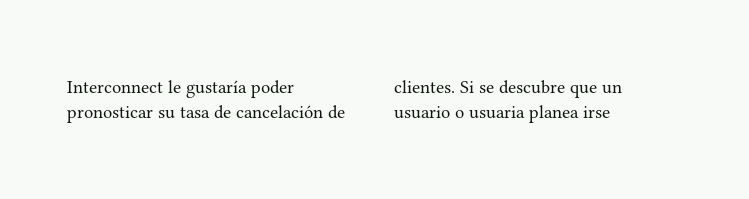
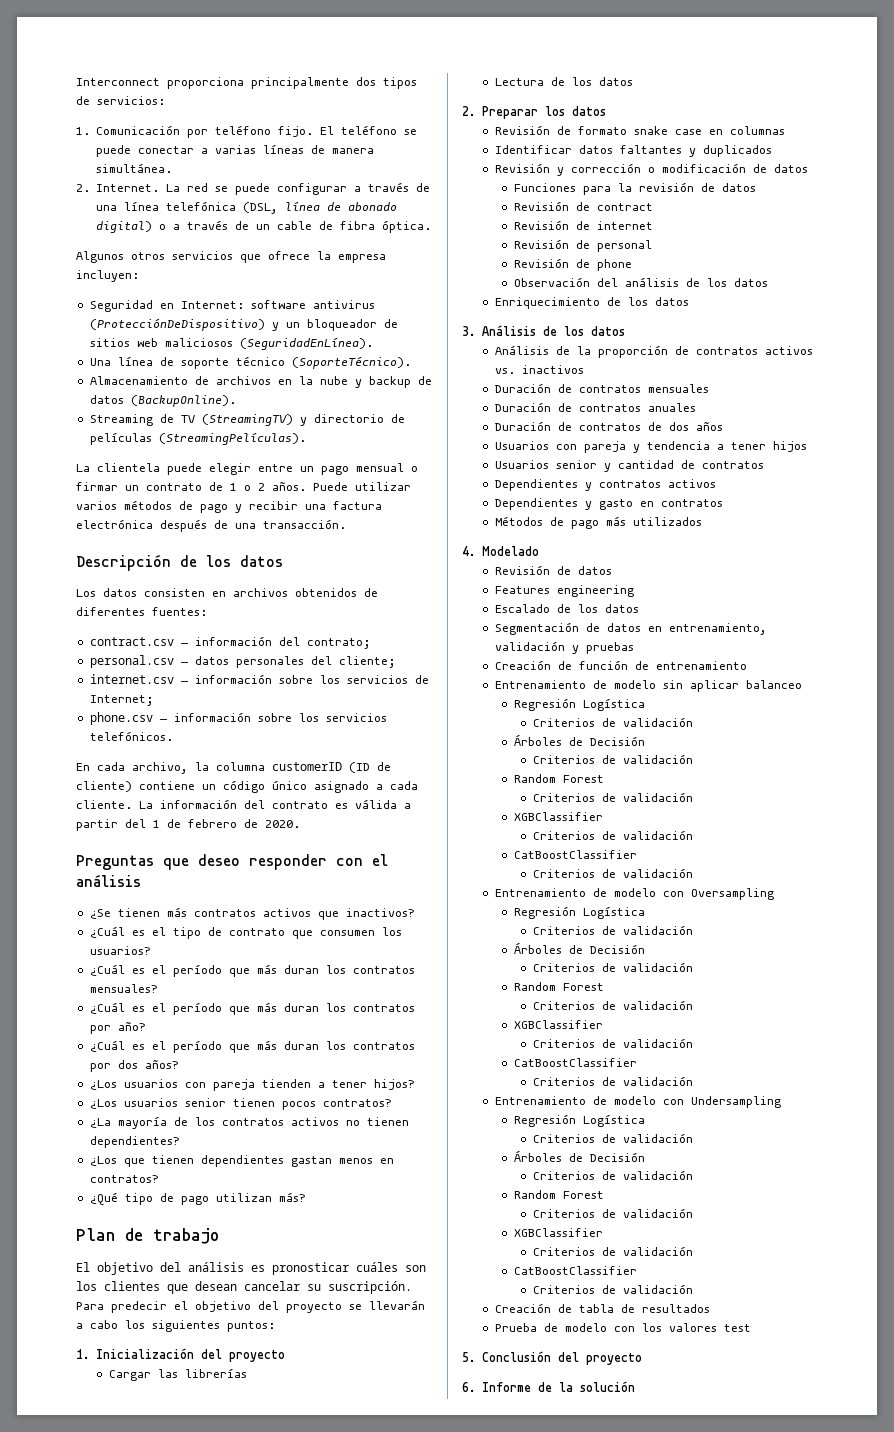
[168,80,294,98] [67,105,345,123] [394,80,622,98] [394,105,610,123] le gustaría poder pronosticar su tasa de cancelación de clientes. Si se descubre que un usuario o usuaria planea irse -> [167,77,417,89] [76,96,165,105] [76,125,418,138] [96,144,375,157] [96,163,173,173] [76,182,431,195] [96,201,398,214] [96,220,432,233] [76,251,386,263] [76,270,139,282] [89,300,375,312] [89,318,398,331] [89,337,373,350] [89,356,411,369] [89,376,432,388] [89,395,236,407] [89,414,405,426] [89,432,306,445] [76,463,418,475] [76,482,411,491] [76,500,382,513] [76,519,346,532] [76,554,283,571] [76,588,378,597] [76,607,207,616] [89,636,371,649] [89,655,396,668] [89,674,429,684] [89,695,154,706] [89,712,387,725] [89,731,173,741] [76,762,391,774] [76,780,418,793] [76,799,411,809] [76,819,300,831] [76,854,388,870] [76,874,141,887] [89,907,415,920] [89,926,402,939] [89,946,151,955] [89,964,415,977] [89,984,158,993] [89,1002,415,1015] [89,1022,146,1034] [89,1040,415,1053] [89,1060,179,1072] [89,1079,415,1091] [89,1098,392,1110] [89,1116,409,1129] [89,1136,180,1148] [89,1155,394,1167] [89,1175,159,1183] [89,1192,306,1205] [76,1228,219,1244] [76,1262,426,1275] [76,1281,412,1294] [76,1300,425,1313] [76,1320,275,1332] [76,1348,286,1362] [108,1368,247,1381] [494,77,633,86] [462,106,607,119] [494,125,785,135] [494,145,772,157] [494,163,808,176] [513,182,756,195] [513,201,653,211] [513,220,653,230] [513,239,652,252] [513,258,632,271] [513,277,768,287] [494,297,689,309] [462,325,626,336] [494,345,813,358] [494,365,584,374] [494,383,709,393] [494,402,696,412] [494,421,723,431] [494,441,807,453] [494,460,764,472] [494,479,716,491] [494,498,723,510] [494,516,702,529] [462,546,540,556] [494,565,612,575] [494,585,634,597] [494,604,639,613] [494,622,767,635] [494,641,634,654] [494,660,747,670] [494,680,802,692] [513,698,645,711] [532,717,693,727] [513,734,645,746] [532,754,693,764] [513,774,604,783] [532,792,693,802] [513,812,603,821] [532,830,693,840] [513,850,637,859] [532,868,693,878] [494,888,774,900] [513,906,645,919] [532,925,693,935] [513,942,645,954] [532,962,693,972] [513,982,604,991] [532,1000,693,1010] [513,1020,603,1029] [532,1038,693,1048] [513,1058,637,1067] [532,1076,693,1086] [494,1096,781,1108] [513,1114,645,1127] [532,1133,693,1143] [513,1150,645,1162] [532,1170,693,1180] [513,1190,604,1199] [532,1208,693,1218] [513,1228,603,1237] [532,1246,693,1256] [513,1266,637,1275] [532,1284,693,1294] [494,1303,710,1313] [494,1323,751,1332] [462,1351,643,1365] [462,1381,636,1392] proporciona principalmente dos tipos de servicios: // 1. Comunicación por teléfono fijo. El teléfono se puede conectar a varias líneas de manera simultánea. // 2. Internet. La red se puede configurar a través de una línea telefónica (DSL, línea de abonado digital) o a través de un cable de fibra óptica. // Algunos otros servicios que ofrece la empresa incluyen: // Seguridad en Internet: software antivirus (ProtecciónDeDispositivo) y un bloqueador de sitios web maliciosos (SeguridadEnLínea). // Una línea de soporte técnico (SoporteTécnico). // Almacenamiento de archivos en la nube y backup de datos (BackupOnline). // Streaming de TV (StreamingTV) y directorio de películas (StreamingPelículas). // La clientela puede elegir entre un pago mensual o firmar un contrato de 1 o 2 años. Puede utilizar varios métodos de pago y recibir una factura electrónica después de una transacción. // Descripción de los datos // Los datos consisten en archivos obtenidos de diferentes fuentes: // contract.csv — información del contrato; // personal.csv — datos personales del cliente; // internet.csv — información sobre los servicios de Internet; // phone.csv — información sobre los servicios telefónicos. // En cada archivo, la columna customerID (ID de cliente) contiene un código único asignado a cada cliente. La información del contrato es válida a partir del 1 de febrero de 2020. // Preguntas que deseo responder con el análisis // ¿Se tienen más contratos activos que inactivos? // ¿Cuál es el tipo de contrato que consumen los usuarios? // ¿Cuál es el período que más duran los contratos mensuales? // ¿Cuál es el período que más duran los contratos por año? // ¿Cuál es el período que más duran los contratos por dos años? // ¿Los usuarios con pareja tienden a tener hijos? // ¿Los usuarios senior tienen pocos contratos? // ¿La mayoría de los contratos activos no tienen dependientes? // ¿Los que tienen dependientes gastan menos en contratos? // ¿Qué tipo de pago utilizan más? // Plan de trabajo // El objetivo del análisis es pronosticar cuáles son los clientes que desean cancelar su suscripción. Para predecir el objetivo del proyecto se llevarán a cabo los siguientes puntos: // 1. Inicialización del proyecto // Cargar las librerías // Lectura de los datos // 2. Preparar los datos // Revisión de formato snake case en columnas // Identificar datos faltantes y duplicados // Revisión y corrección o modificación de datos // Funciones para la revisión de datos // Revisión de contract // Revisión de internet // Revisión de personal // Revisión de phone // Observación del análisis de los datos // Enriquecimiento de los datos // 3. Análisis de los datos // Análisis de la proporción de contratos activos vs. inactivos // Duración de contratos mensuales // Duración de contratos anuales // Duración de contratos de dos años // Usuarios con pareja y tendencia a tener hijos // Usuarios senior y cantidad de contratos // Dependientes y contratos activos // Dependientes y gasto en contratos // Métodos de pago más utilizados // 4. Modelado // Revisión de datos // Features engineering // Escalado de los datos // Segmentación de datos en entrenamiento, validación y pruebas // Creación de función de entrenamiento // Entrenamiento de modelo sin aplicar balanceo // Regresión Logística // Criterios de validación // Árboles de Decisión // Criterios de validación // Random Forest // Criterios de validación // XGBClassifier // Criterios de validación // CatBoostClassifier // Criterios de validación // Entrenamiento de modelo con Oversampling // Regresión Logística // Criterios de validación // Árboles de Decisión // Criterios de validación // Random Forest // Criterios de validación // XGBClassifier // Criterios de validación // CatBoostClassifier // Criterios de validación // Entrenamiento de modelo con Undersampling // Regresión Logística // Criterios de validación // Árboles de Decisión // Criterios de validación // Random Forest // Criterios de validación // XGBClassifier // Criterios de validación // CatBoostClassifier // Criterios de validación // Creación de tabla de resultados // Prueba de modelo con los valores test // 5. Conclusión del proyecto // 6. Informe de la solución

